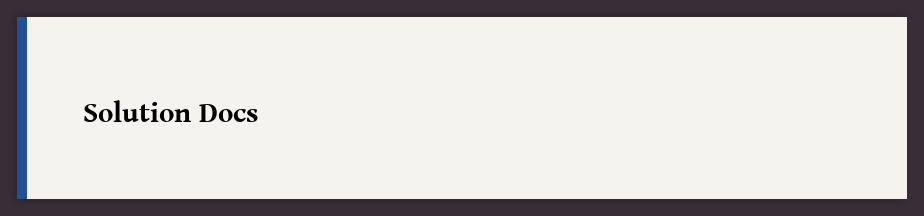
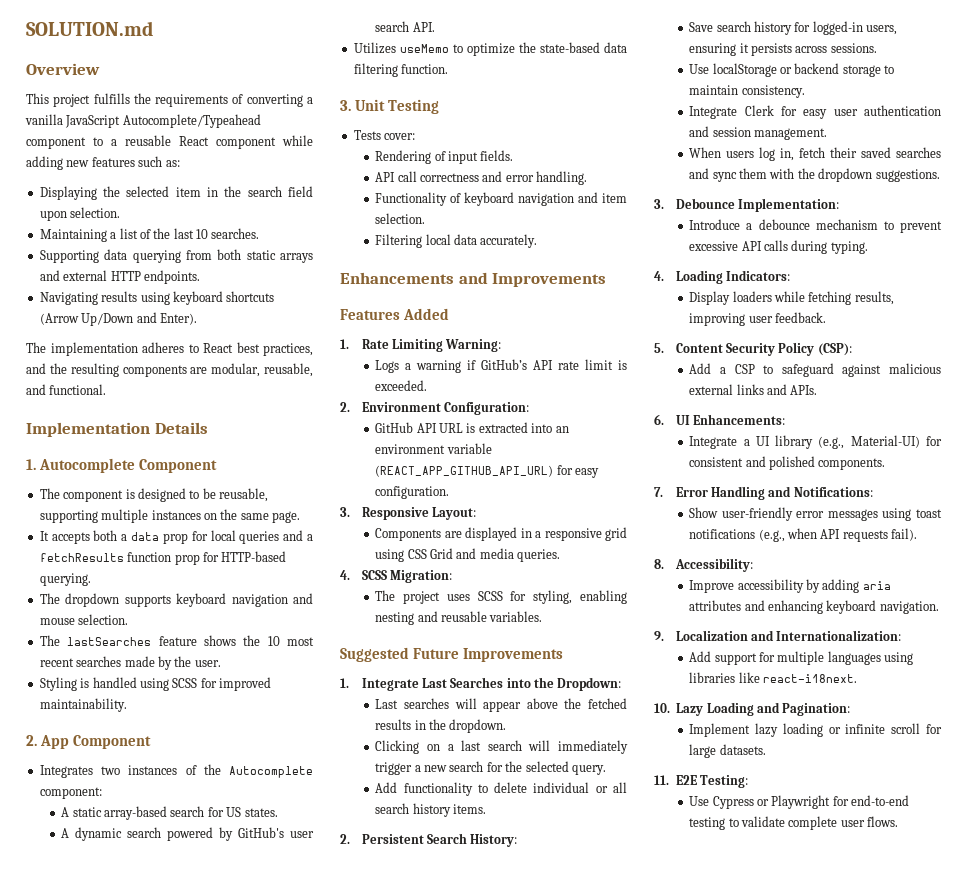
[83,100,258,122] Solution Docs -> [26,21,153,36] [26,63,100,75] [26,93,313,107] [25,114,261,128] [26,135,313,149] [26,156,180,170] [39,186,314,200] [39,207,121,221] [39,228,260,242] [39,249,313,263] [39,270,200,284] [39,291,275,305] [39,312,197,326] [26,342,313,356] [26,363,313,377] [26,384,107,395] [26,422,208,437] [26,458,217,473] [39,488,268,502] [39,509,300,523] [39,530,313,544] [39,551,287,565] [39,573,91,586] [39,593,313,607] [39,614,129,625] [39,635,314,646] [39,656,221,670] [39,677,271,691] [39,698,127,712] [26,735,151,749] [39,764,313,778] [39,787,102,799] [61,806,278,820] [61,827,315,841] [375,21,435,32] [353,42,627,56] [353,63,449,77] [340,99,439,114] [353,130,416,140] [375,150,514,164] [375,171,588,185] [375,192,627,206] [375,213,426,224] [375,234,538,248] [340,272,607,287] [340,308,449,320] [340,339,502,352] [375,359,627,373] [375,380,428,391] [340,402,529,415] [375,422,569,433] [375,443,492,454] [375,465,600,478] [375,486,450,499] [340,507,476,520] [375,527,627,541] [375,548,561,562] [340,570,452,583] [375,590,627,604] [375,611,543,625] [340,647,563,662] [340,677,622,691] [375,698,627,712] [375,719,507,733] [375,740,628,754] [375,761,606,775] [375,782,627,796] [375,803,487,817] [340,833,518,847] [689,21,898,35] [689,43,877,56] [689,63,895,77] [689,85,805,98] [689,105,941,119] [689,126,828,140] [689,147,941,161] [689,168,940,182] [654,198,839,212] [689,219,942,233] [689,240,868,254] [654,270,790,284] [689,291,894,305] [689,312,827,326] [654,342,852,356] [689,363,941,377] [689,384,818,395] [654,414,785,425] [689,435,942,449] [689,456,886,470] [654,486,873,500] [689,507,942,521] [689,528,918,542] [654,558,753,572] [689,579,891,593] [689,600,939,614] [654,630,902,641] [689,651,914,665] [689,672,858,683] [654,702,851,716] [689,723,942,737] [689,744,766,758] [654,775,748,788] [689,795,910,809] [689,816,899,830] SOLUTION.md // Overview // This project fulfills the requirements of converting a vanilla JavaScript Autocomplete/Typeahead component to a reusable React component while adding new features such as: // Displaying the selected item in the search field upon selection. // Maintaining a list of the last 10 searches. // Supporting data querying from both static arrays and external HTTP endpoints. // Navigating results using keyboard shortcuts (Arrow Up/Down and Enter). // The implementation adheres to React best practices, and the resulting components are modular, reusable, and functional. // Implementation Details // 1. Autocomplete Component // The component is designed to be reusable, supporting multiple instances on the same page. // It accepts both a data prop for local queries and a fetchResults function prop for HTTP-based querying. // The dropdown supports keyboard navigation and mouse selection. // The lastSearches feature shows the 10 most recent searches made by the user. // Styling is handled using SCSS for improved maintainability. // 2. App Component // Integrates two instances of the Autocomplete component: // A static array-based search for US states. // A dynamic search powered by GitHub's user search API. // Utilizes useMemo to optimize the state-based data filtering function. // 3. Unit Testing // Tests cover: // Rendering of input fields. // API call correctness and error handling. // Functionality of keyboard navigation and item selection. // Filtering local data accurately. // Enhancements and Improvements // Features Added // 1. Rate Limiting Warning: // Logs a warning if GitHub’s API rate limit is exceeded. // 2. Environment Configuration: // GitHub API URL is extracted into an environment variable (REACT_APP_GITHUB_API_URL) for easy configuration. // 3. Responsive Layout: // Components are displayed in a responsive grid using CSS Grid and media queries. // 4. SCSS Migration: // The project uses SCSS for styling, enabling nesting and reusable variables. // Suggested Future Improvements // 1. Integrate Last Searches into the Dropdown: // Last searches will appear above the fetched results in the dropdown. // Clicking on a last search will immediately trigger a new search for the selected query. // Add functionality to delete individual or all search history items. // 2. Persistent Search History: // Save search history for logged-in users, ensuring it persists across sessions. // Use localStorage or backend storage to maintain consistency. // Integrate Clerk for easy user authentication and session management. // When users log in, fetch their saved searches and sync them with the dropdown suggestions. // 3. Debounce Implementation: // Introduce a debounce mechanism to prevent excessive API calls during typing. // 4. Loading Indicators: // Display loaders while fetching results, improving user feedback. // 5. Content Security Policy (CSP): // Add a CSP to safeguard against malicious external links and APIs. // 6. UI Enhancements: // Integrate a UI library (e.g., Material-UI) for consistent and polished components. // 7. Error Handling and Notifications: // Show user-friendly error messages using toast notifications (e.g., when API requests fail). // 8. Accessibility: // Improve accessibility by adding aria attributes and enhancing keyboard navigation. // 9. Localization and Internationalization: // Add support for multiple languages using libraries like react-i18next. // 10. Lazy Loading and Pagination: // Implement lazy loading or infinite scroll for large datasets. // 11. E2E Testing: // Use Cypress or Playwright for end-to-end testing to validate complete user flows.

